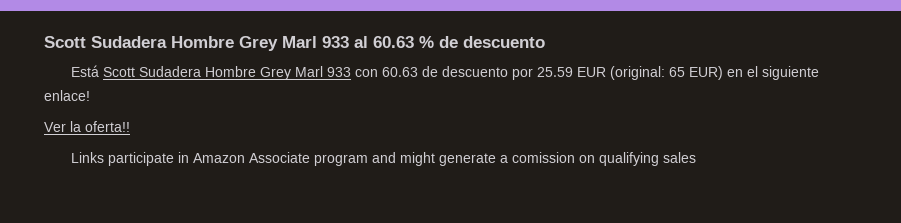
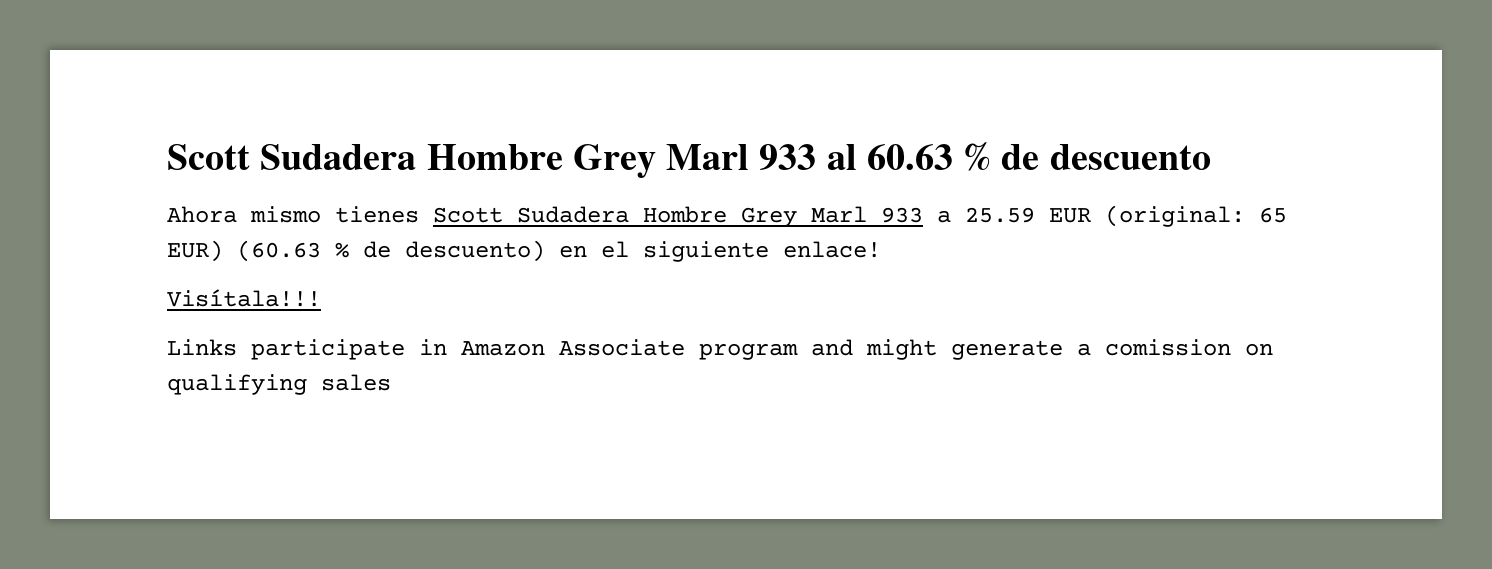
[71,65,534,80] Está Scott Sudadera Hombre Grey Marl 933 con 60.63 de descuento por -> [167,206,951,227] Ahora mismo tienes Scott Sudadera Hombre Grey Marl 933 a
(724, 73) none -> [237,240,545,262] (60.63 % de descuento)
[44,121,130,132] Ver la oferta!! -> [167,289,321,307] Visítala!!!

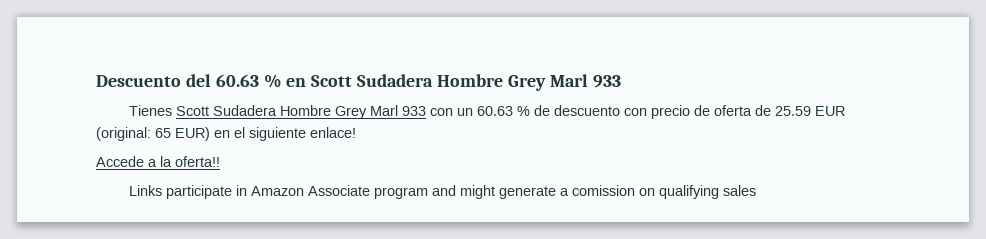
[167,142,1211,178] [167,206,951,227] Scott Sudadera Hombre Grey Marl 933 al 60.63 % de descuento // Ahora mismo tienes Scott Sudadera Hombre Grey Marl 933 a -> [96,74,621,91] [128,105,771,119] Descuento del 60.63 % en Scott Sudadera Hombre Grey Marl 933 // Tienes Scott Sudadera Hombre Grey Marl 933 con un 60.63 % de descuento con precio de oferta de
[237,240,545,262] (60.63 % de descuento) -> (210, 134) none
[167,289,321,307] Visítala!!! -> [96,156,220,167] Accede a la oferta!!

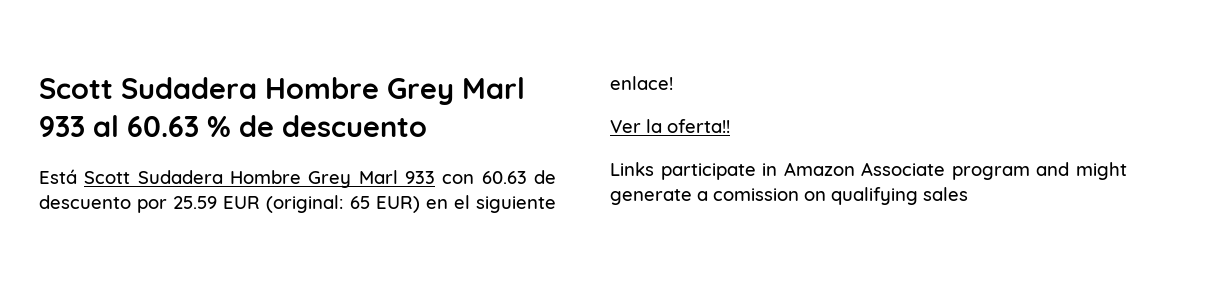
[96,74,621,91] [128,105,172,116] Descuento del 60.63 % en Scott Sudadera Hombre Grey Marl 933 // Tienes -> [39,77,525,105] [39,115,427,137] [39,169,77,184] Scott Sudadera Hombre Grey Marl 933 al 60.63 % de descuento // Está
[456,105,771,119] un 60.63 % de descuento con precio de oferta de -> [481,170,556,184] [39,195,168,213] 60.63 de descuento por
[96,156,157,167] Accede a -> [610,120,641,133] Ver

